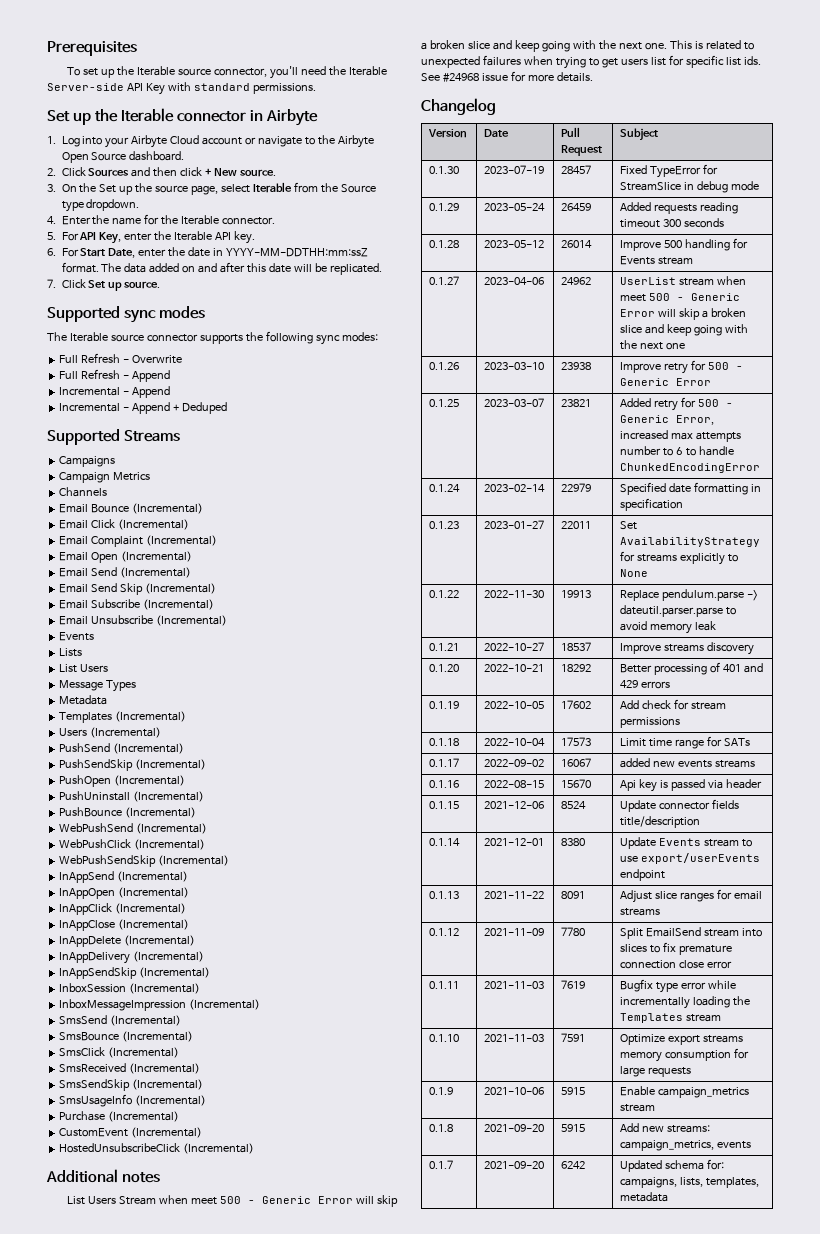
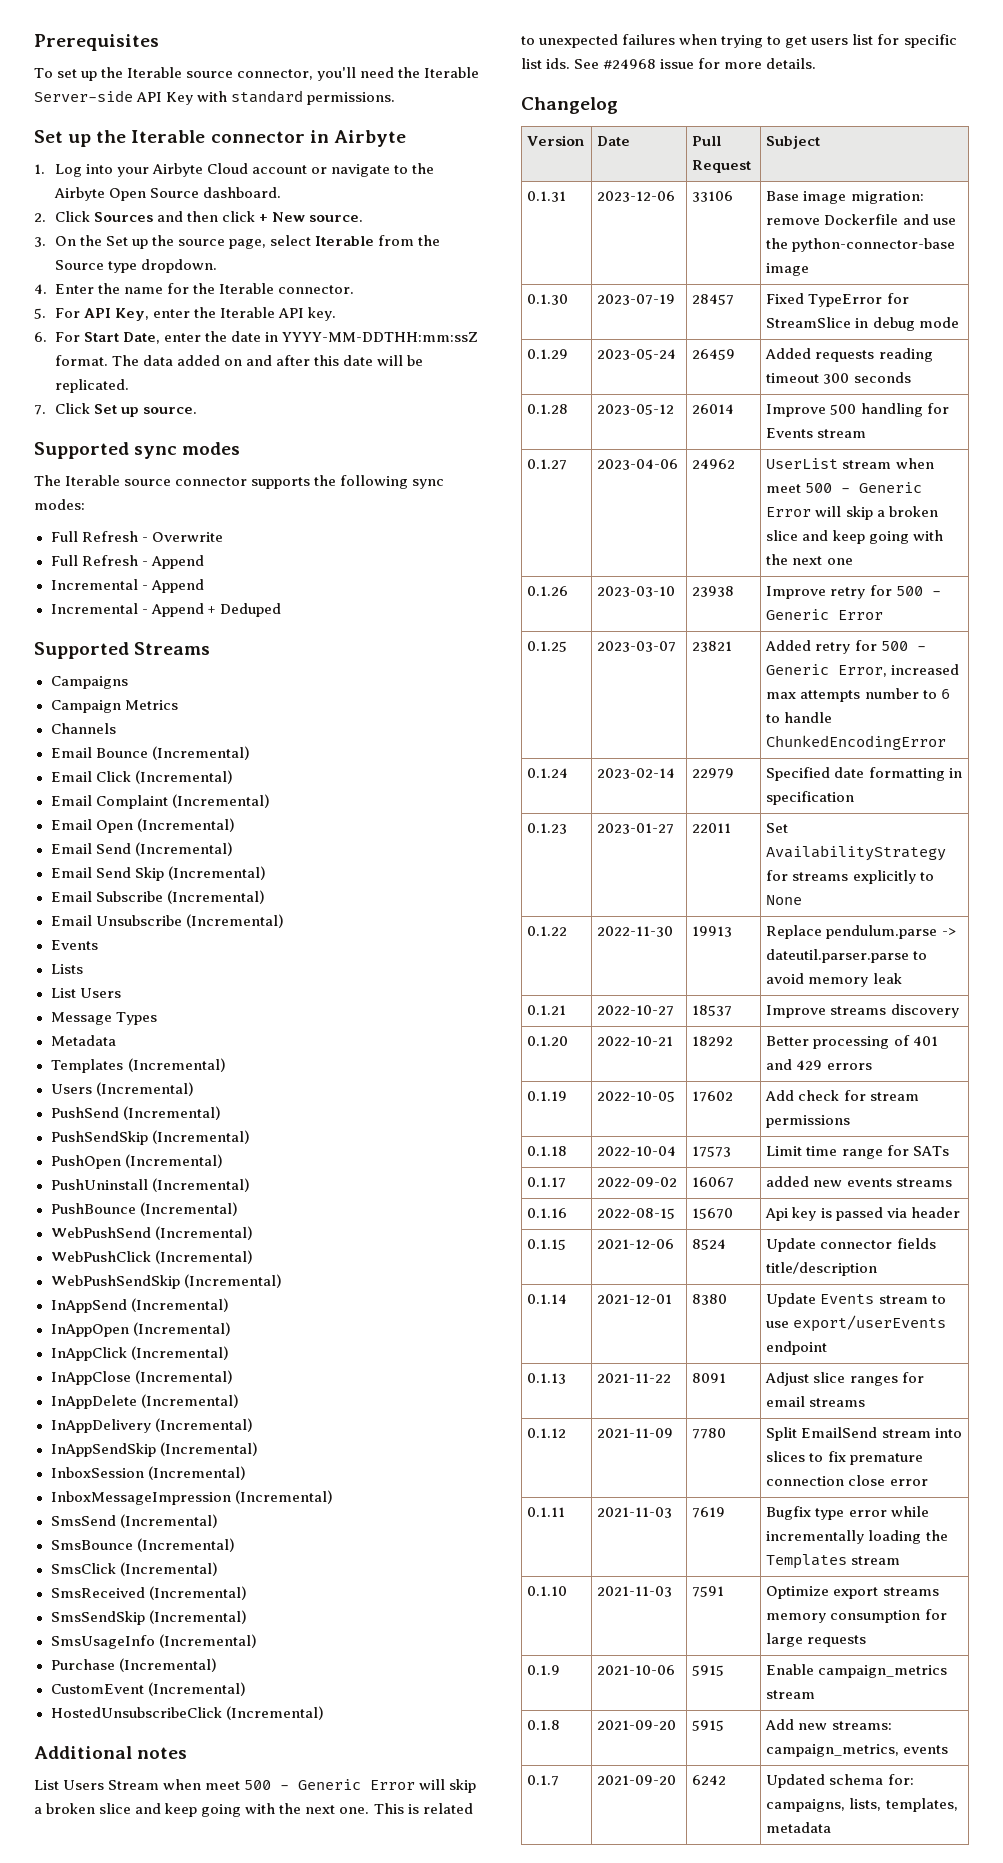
(659, 134) none -> [527,191,567,202] [597,191,676,202] [692,191,734,202] [766,191,924,204] [766,214,956,225] [766,238,956,252] [766,263,810,276] // 0.1.31 | 2023-12-06 | 33106 | Base image migration: remove Dockerfile and use the python-connector-base image

